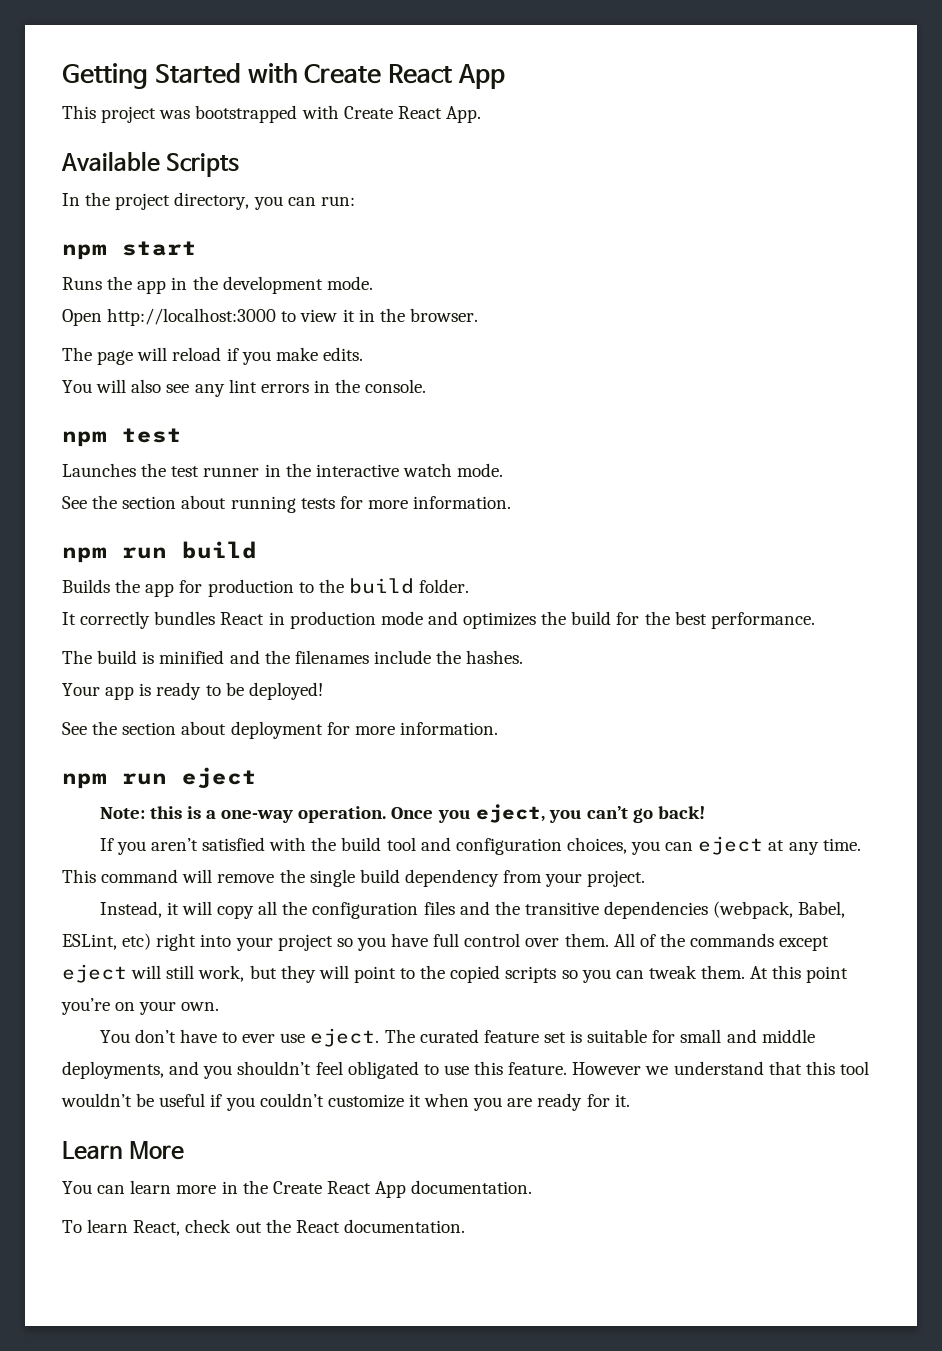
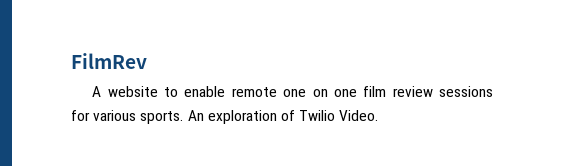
[62,63,505,89] [62,105,481,123] [61,151,240,177] [62,192,355,210] [62,241,197,260] [62,276,373,294] [62,308,478,326] [62,347,363,365] [62,379,427,397] [62,428,182,447] [62,463,504,477] [62,495,512,513] [62,541,257,563] [62,578,470,597] [62,611,815,629] [62,650,524,664] [62,682,323,700] [62,721,498,739] [62,767,257,789] [99,804,706,823] [99,836,861,855] [62,869,646,887] [99,901,846,919] [62,933,830,951] [62,964,849,983] [61,998,220,1015] [99,1028,815,1047] [62,1061,869,1079] [61,1093,630,1111] [62,1141,185,1160] [62,1180,533,1198] [62,1219,465,1236] Getting Started with Create React App // This project was bootstrapped with Create React App. // Available Scripts // In the project directory, you can run: // npm start // Runs the app in the development mode. // Open http://localhost:3000 to view it in the browser. // The page will reload if you make edits. // You will also see any lint errors in the console. // npm test // Launches the test runner in the interactive watch mode. // See the section about running tests for more information. // npm run build // Builds the app for production to the build folder. // It correctly bundles React in production mode and optimizes the build for the best performance. // The build is minified and the filenames include the hashes. // Your app is ready to be deployed! // See the section about deployment for more information. // npm run eject // Note: this is a one-way operation. Once you eject, you can’t go back! // If you aren’t satisfied with the build tool and configuration choices, you can eject at any time. This command will remove the single build dependency from your project. // Instead, it will copy all the configuration files and the transitive dependencies (webpack, Babel, ESLint, etc) right into your project so you have full control over them. All of the commands except eject will still work, but they will point to the copied scripts so you can tweak them. At this point you’re on your own. // You don’t have to ever use eject. The curated feature set is suitable for small and middle deployments, and you shouldn’t feel obligated to use this feature. However we understand that this tool wouldn’t be useful if you couldn’t customize it when you are ready for it. // Learn More // You can learn more in the Create React App documentation. // To learn React, check out the React documentation. -> [71,53,147,69] [92,86,493,97] [71,110,379,124] FilmRev // A website to enable remote one on one film review sessions for various sports. An exploration of Twilio Video.

